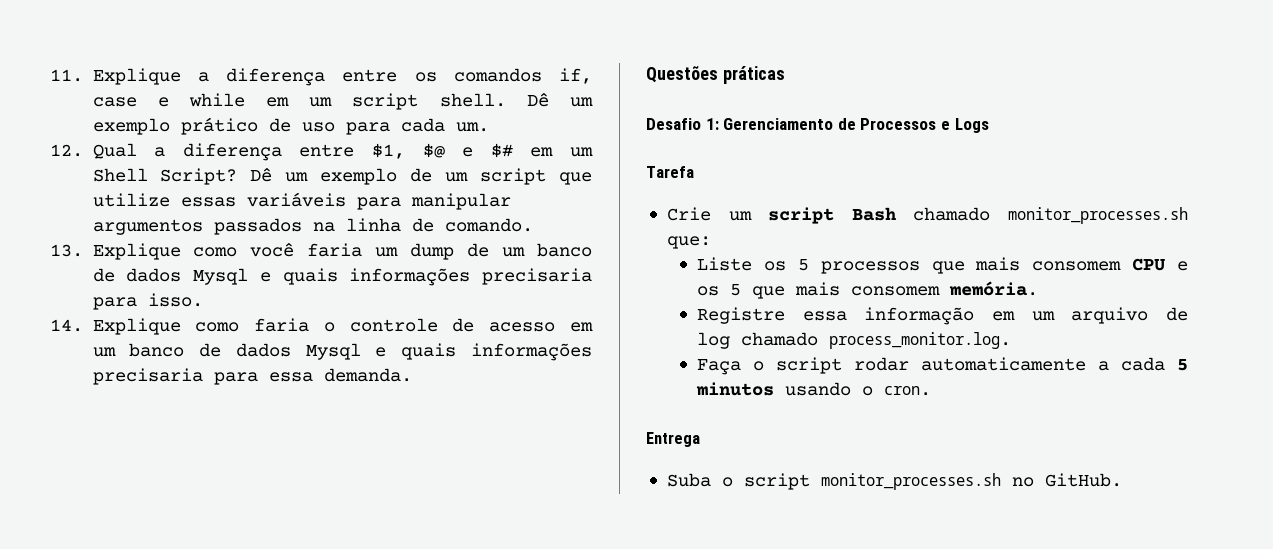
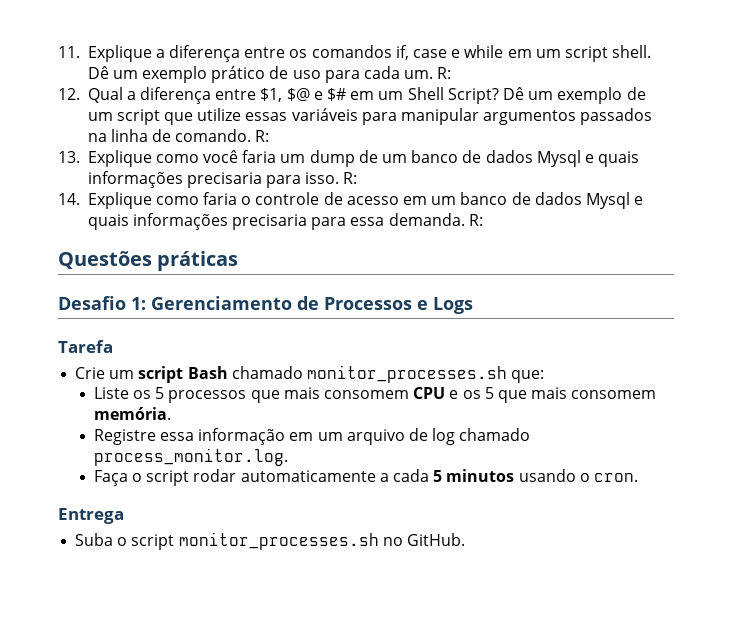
(489, 127) none -> [437,67,452,79] R:
(533, 225) none -> [255,130,270,142] R:
(203, 300) none -> [343,172,358,184] R:
(412, 375) none -> [468,214,483,226] R:

